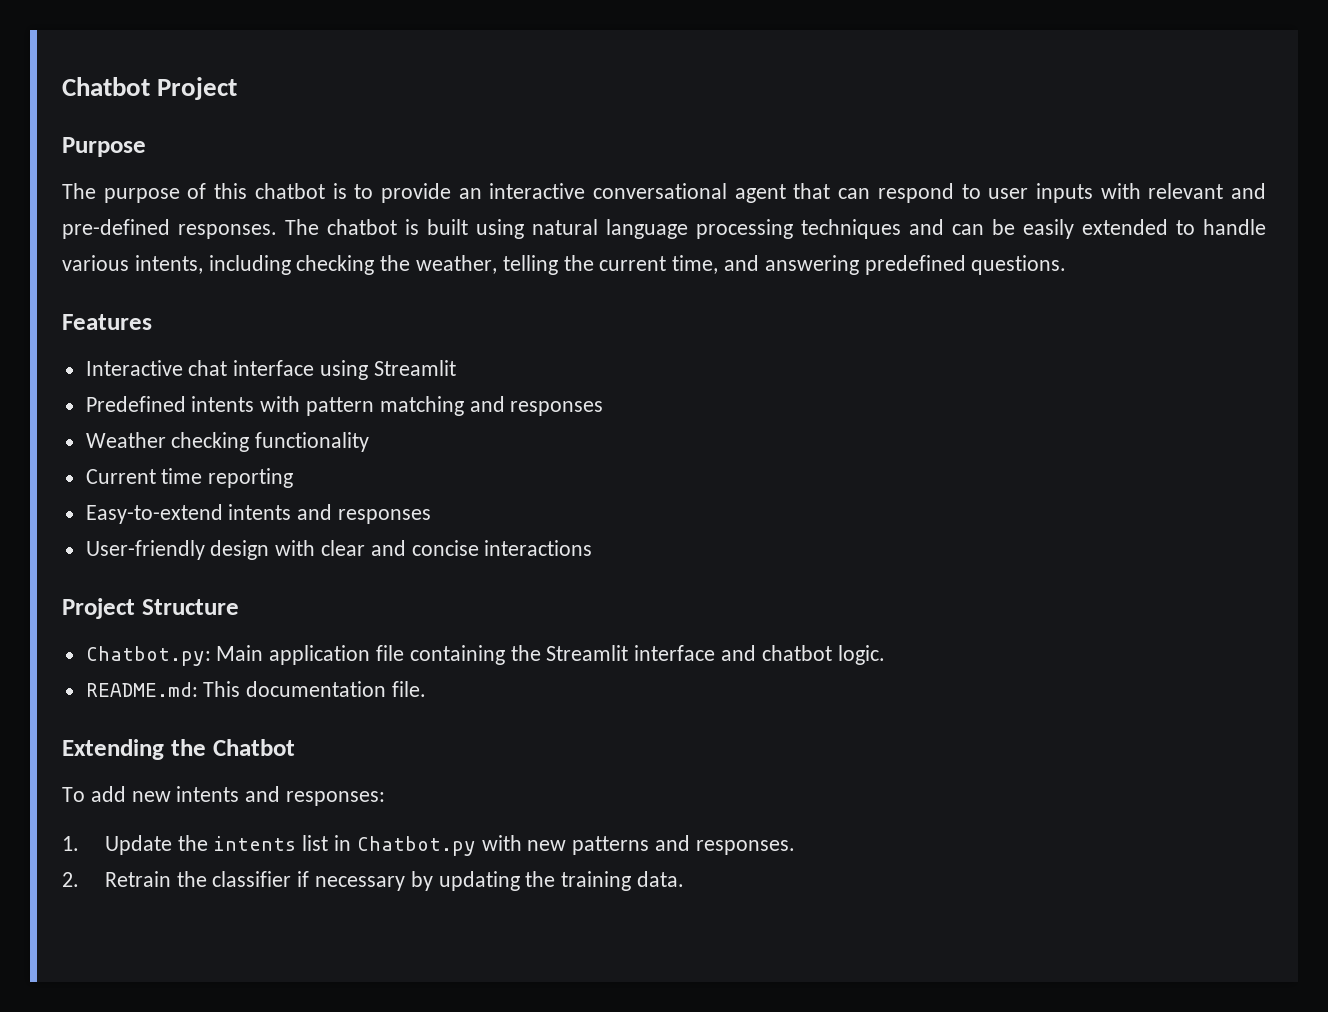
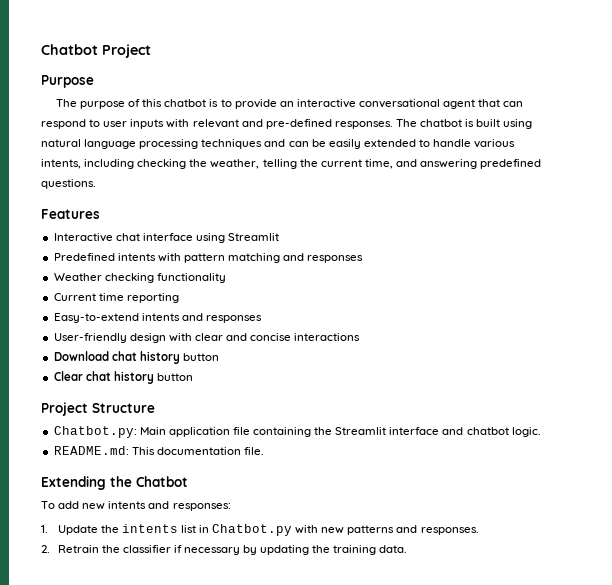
(593, 548) none -> [53,351,219,364] [53,371,193,384] // Download chat history button // Clear chat history button

